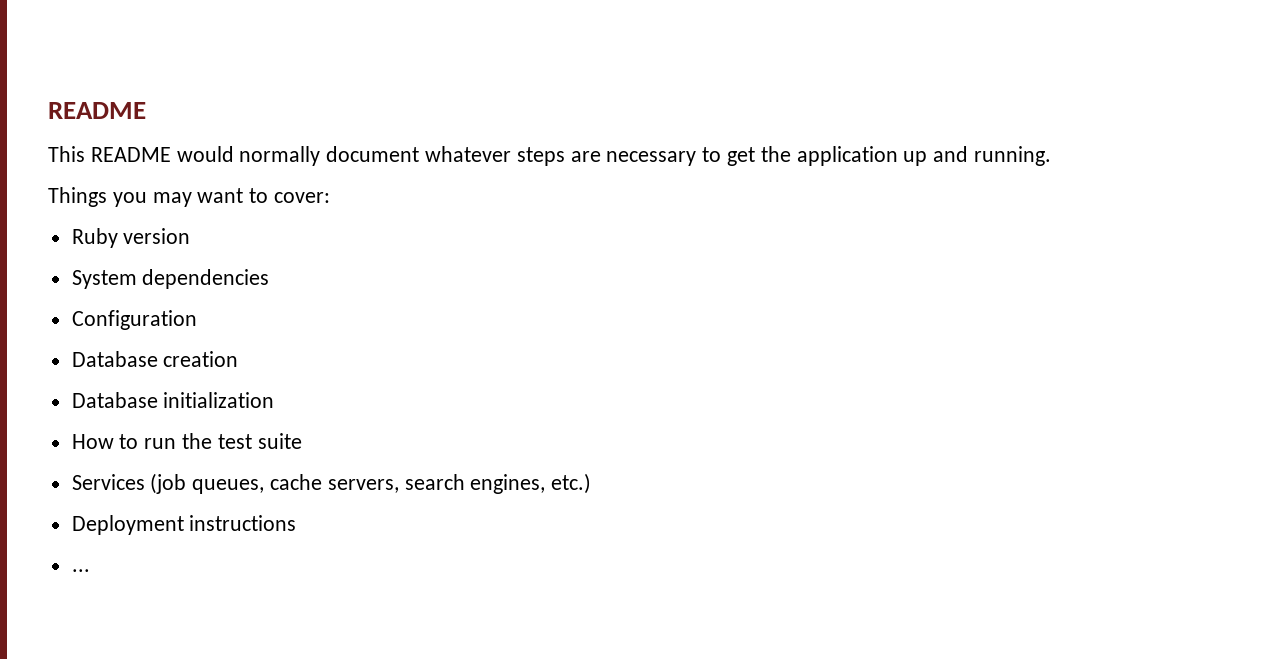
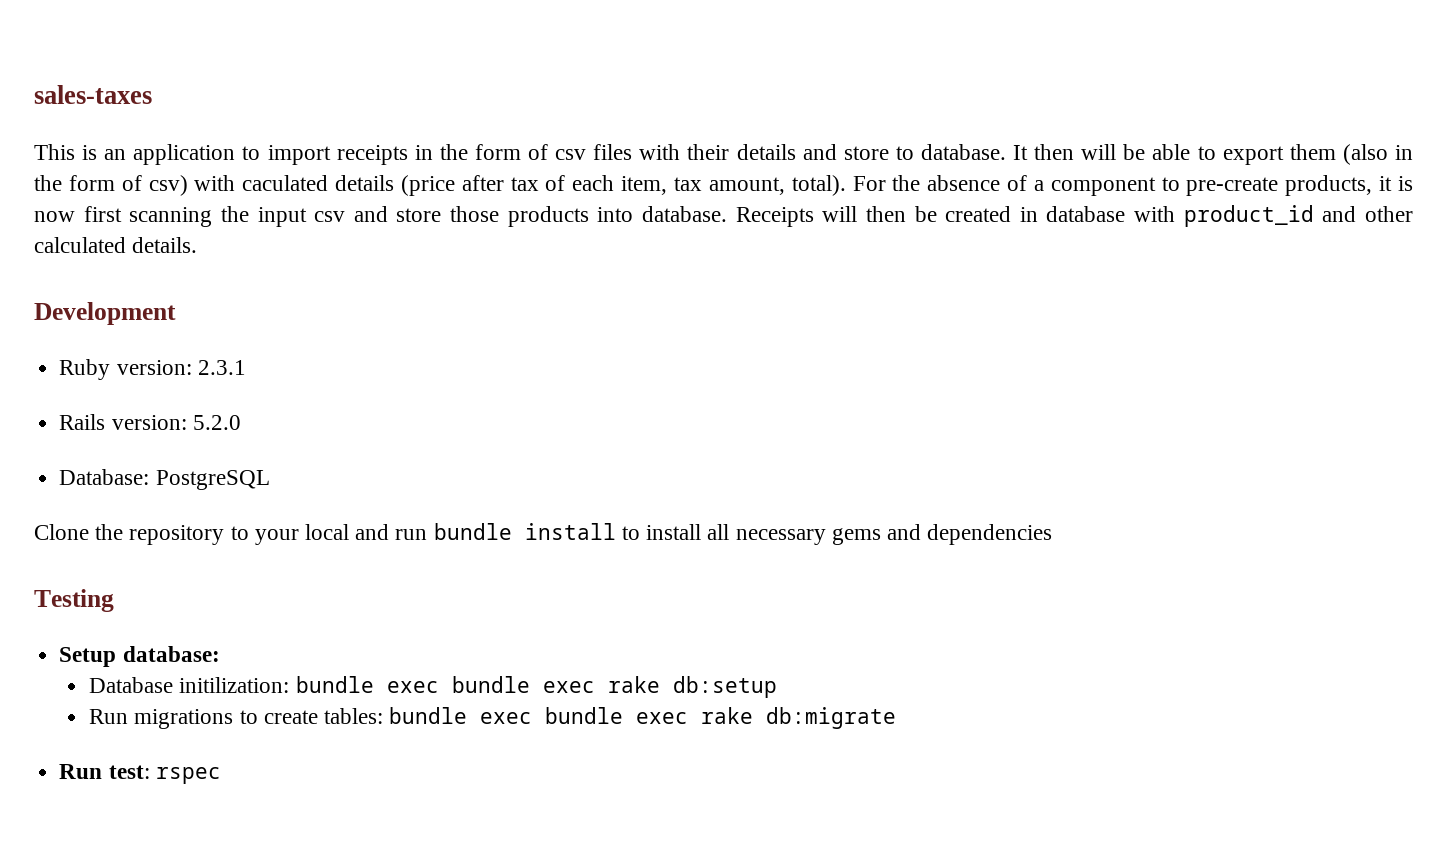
[48,102,146,119] README -> [34,85,152,104] sales-taxes
[90,146,1052,166] [48,187,331,207] [71,228,191,248] [71,269,270,289] [71,310,197,330] [71,351,239,367] [71,392,275,408] [71,433,302,449] [71,473,592,494] [71,515,297,535] [71,569,90,572] README would normally document whatever steps are necessary to get the application up and running. // Things you may want to cover: // Ruby version // System dependencies // Configuration // Database creation // Database initialization // How to run the test suite // Services (job queues, cache servers, search engines, etc.) // Deployment instructions // ... -> [82,144,1414,165] [34,175,1413,196] [34,205,1414,227] [34,237,198,253] [34,302,176,325] [59,359,246,380] [59,414,241,430] [59,469,270,490] [34,523,1053,545] [34,589,114,612] [59,646,220,667] [89,676,777,698] [89,707,897,729] [59,764,221,784] is an application to import receipts in the form of csv files with their details and store to database. It then will be able to export them (also in the form of csv) with caculated details (price after tax of each item, tax amount, total). For the absence of a component to pre-create products, it is now first scanning the input csv and store those products into database. Receipts will then be created in database with product_id and other calculated details. // Development // Ruby version: 2.3.1 // Rails version: 5.2.0 // Database: PostgreSQL // Clone the repository to your local and run bundle install to install all necessary gems and dependencies // Testing // Setup database: // Database initilization: bundle exec bundle exec rake db:setup // Run migrations to create tables: bundle exec bundle exec rake db:migrate // Run test: rspec

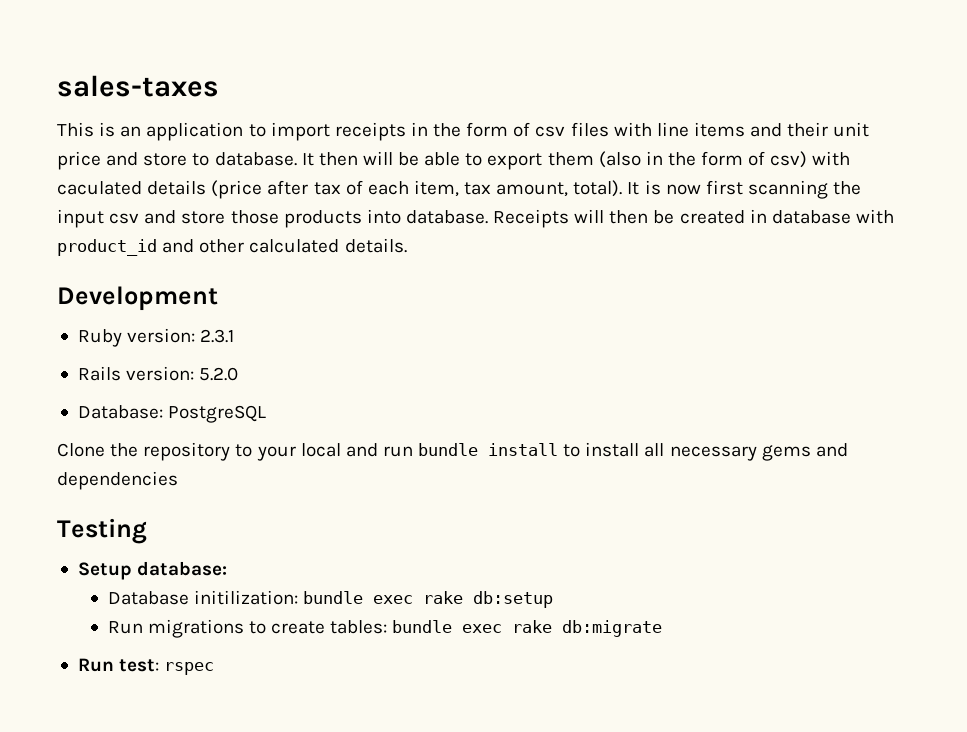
[687,144,796,160] their details -> [656,122,870,137] [57,151,101,170] line items and their unit price
[852,175,1393,196] For the absence of a component to pre-create products, it -> [627,182,640,195] It
[451,676,595,693] bundle exec -> (413, 599) none
[545,707,689,724] bundle exec -> (503, 628) none

